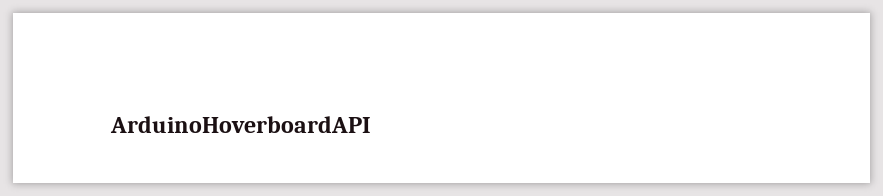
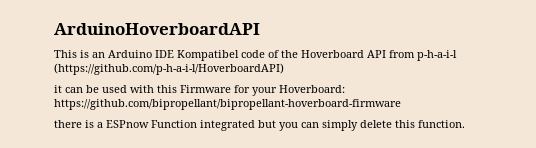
(371, 124) none -> [54,50,457,61] [54,63,284,75] [54,85,345,96] [54,99,401,110] [54,120,465,131] // This is an Arduino IDE Kompatibel code of the Hoverboard API from p-h-a-i-l (https://github.com/p-h-a-i-l/HoverboardAPI) // it can be used with this Firmware for your Hoverboard: https://github.com/bipropellant/bipropellant-hoverboard-firmware // there is a ESPnow Function integrated but you can simply delete this function.

